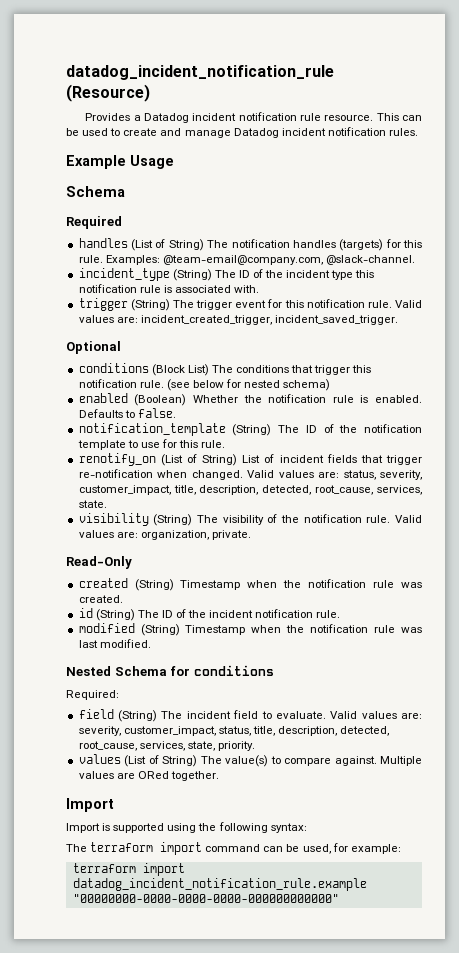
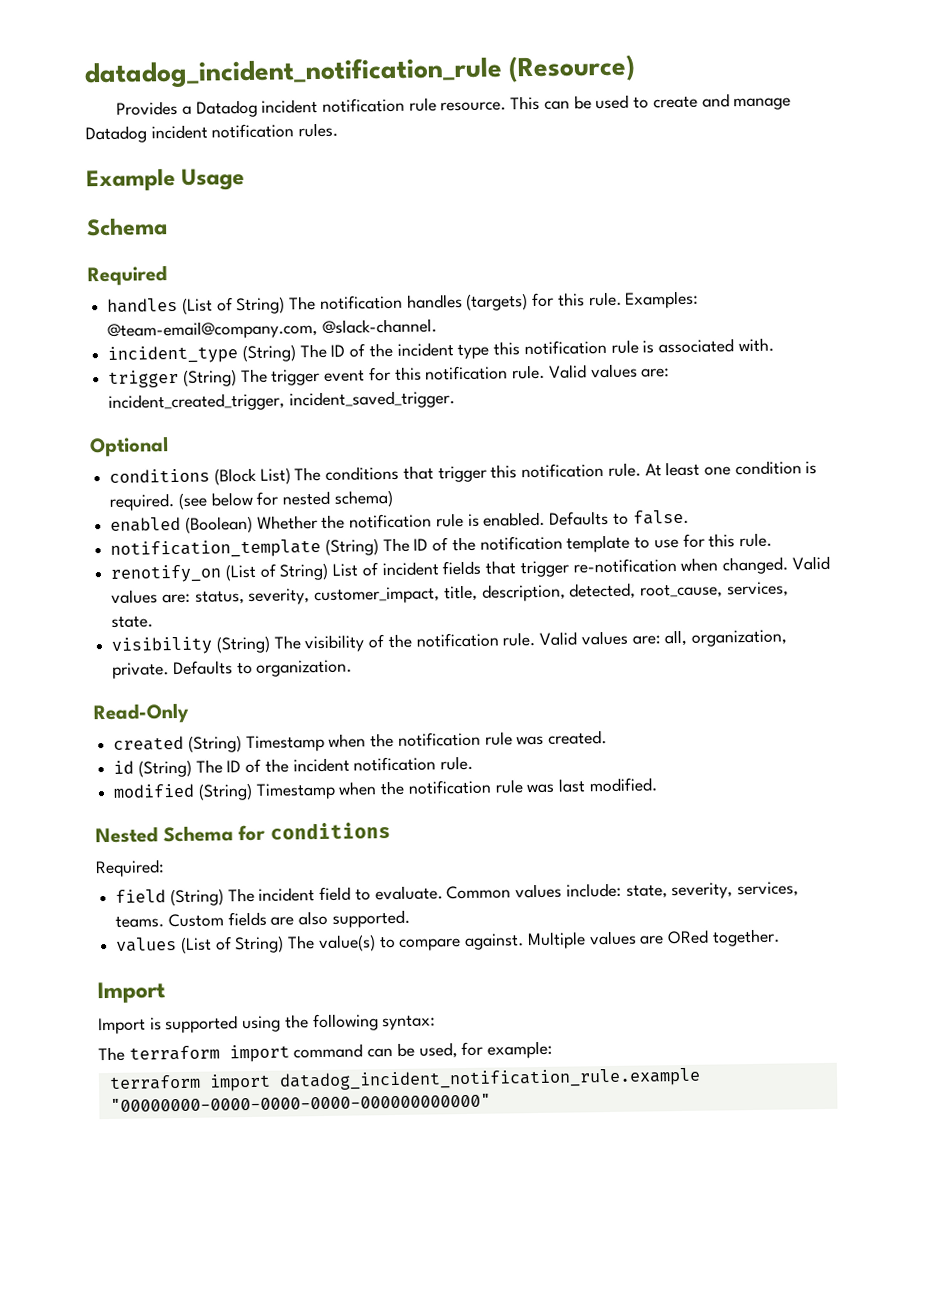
(164, 384) none -> [644,460,818,477] [109,493,176,511] At least one condition is required.
(138, 535) none -> [664,629,688,647] all,
(251, 535) none -> [172,659,353,677] Defaults to organization.
[330,711,422,719] [78,726,390,736] [78,741,255,751] Valid values are: severity, customer_impact, status, title, description, detected, root_cause, services, state, priority. -> [446,881,799,900] [115,909,410,928] Common values include: state, severity, services, teams. Custom fields are also supported.

